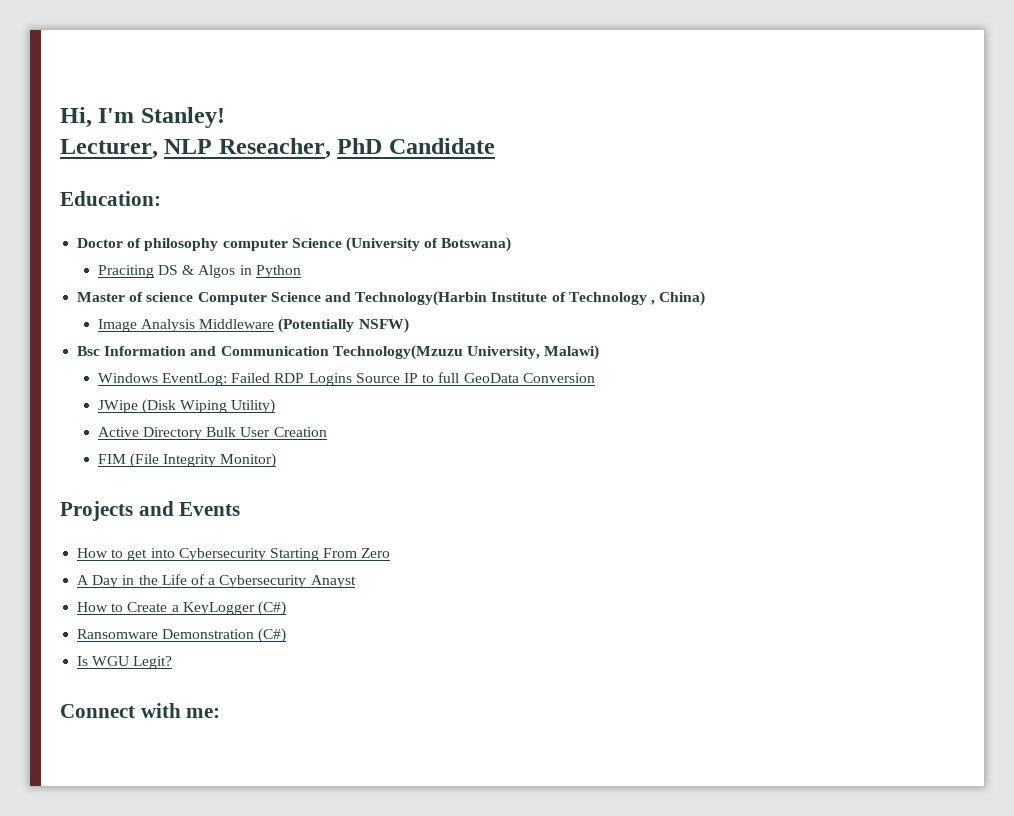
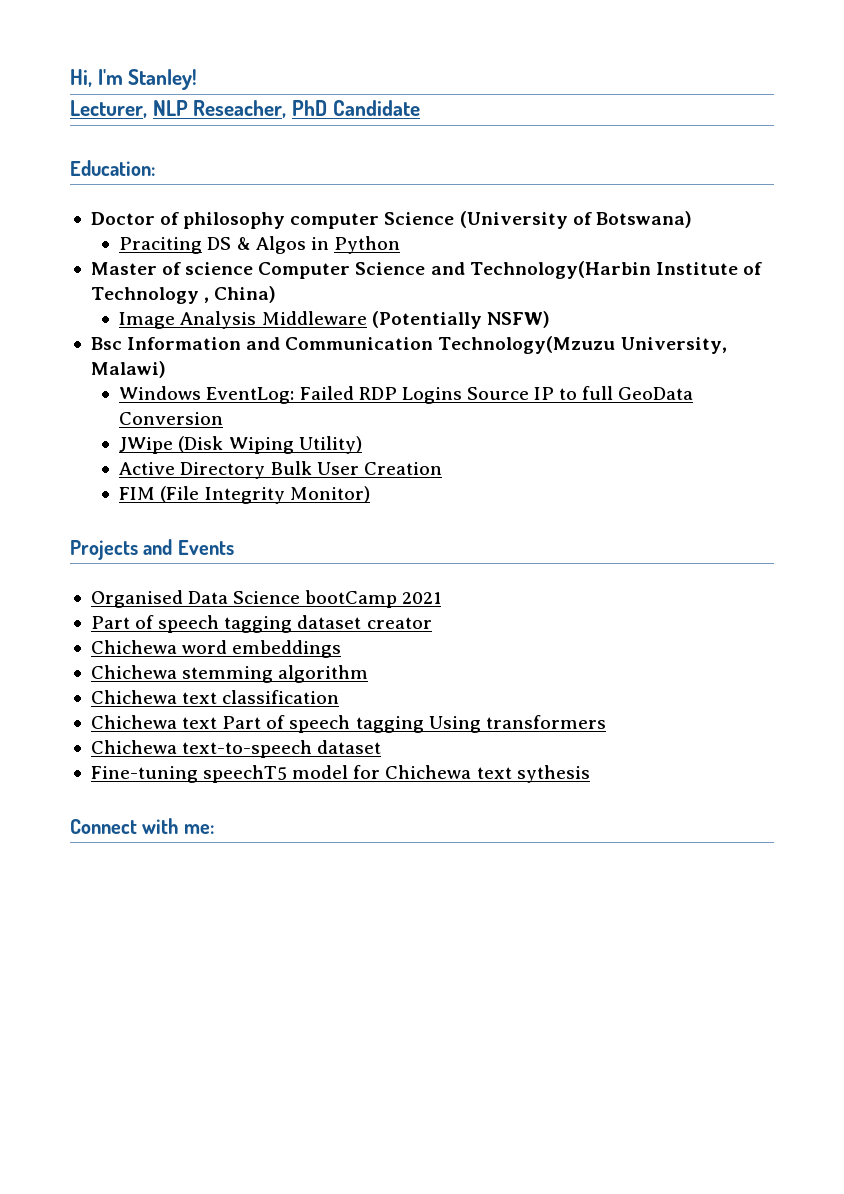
[77,548,391,561] [77,574,356,588] [77,601,286,616] [77,628,287,643] [77,656,173,669] How to get into Cybersecurity Starting From Zero // A Day in the Life of a Cybersecurity Anayst // How to Create a KeyLogger (C#) // Ransomware Demonstration (C#) // Is WGU Legit? -> [90,590,442,608] [90,615,432,633] [90,640,342,658] [90,665,369,683] [90,690,340,704] [90,715,606,733] [90,740,382,758] [90,765,590,783] Organised Data Science bootCamp 2021 // Part of speech tagging dataset creator // Chichewa word embeddings // Chichewa stemming algorithm // Chichewa text classification // Chichewa text Part of speech tagging Using transformers // Chichewa text-to-speech dataset // Fine-tuning speechT5 model for Chichewa text sythesis

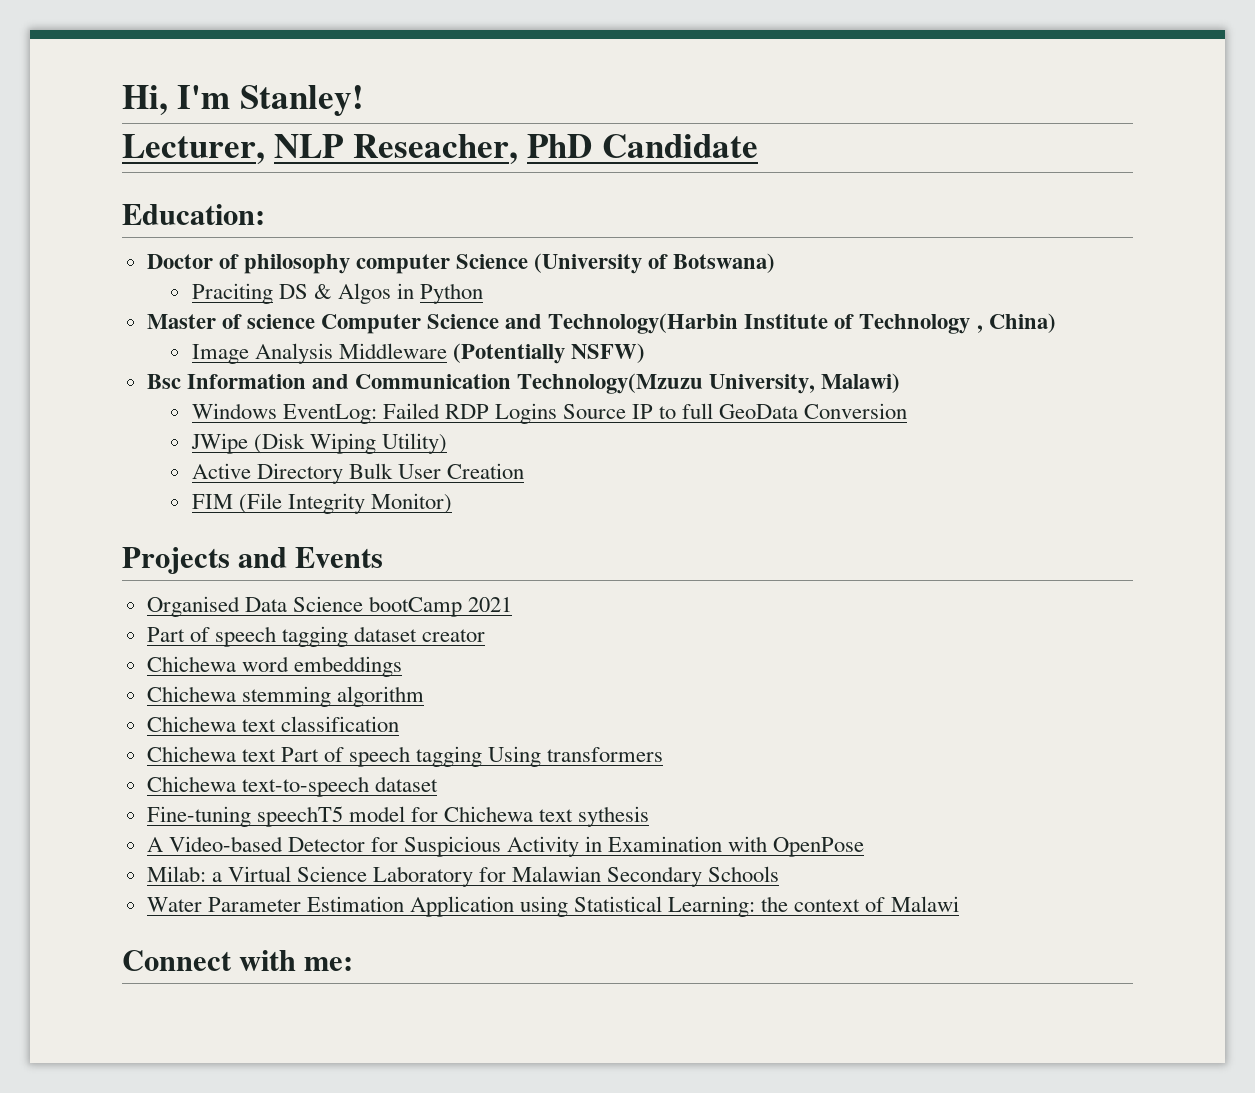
(590, 774) none -> [146,836,865,857] [146,866,780,887] [146,896,959,917] // A Video-based Detector for Suspicious Activity in Examination with OpenPose // Milab: a Virtual Science Laboratory for Malawian Secondary Schools // Water Parameter Estimation Application using Statistical Learning: the context of Malawi

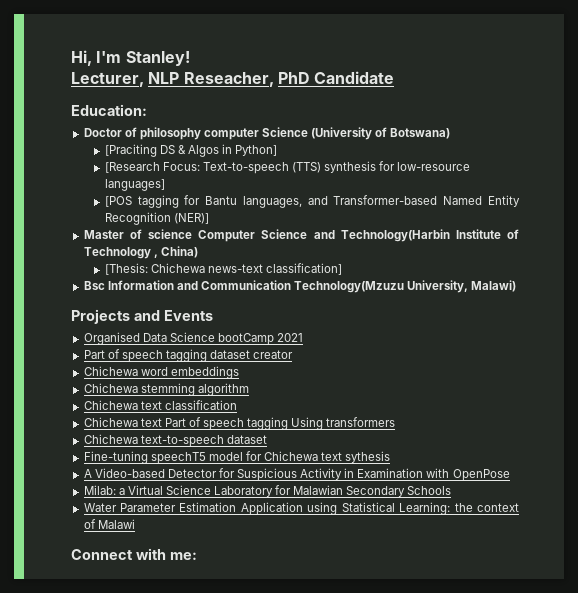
[191,283,273,304] Praciting -> [104,144,157,157] [Praciting
[419,283,483,304] Python -> [235,145,278,156] [104,161,471,174] [104,179,165,191] [104,195,520,208] [104,212,209,225] Python] // [Research Focus: Text-to-speech (TTS) synthesis for low-resource languages] // [POS tagging for Bantu languages, and Transformer-based Named Entity Recognition (NER)]
[191,343,645,364] Image Analysis Middleware (Potentially NSFW) -> [104,263,343,275] [Thesis: Chichewa news-text classification]
[191,403,908,424] [190,433,447,454] [191,463,524,484] [191,493,452,514] // Windows EventLog: Failed RDP Logins Source IP to full GeoData Conversion // JWipe (Disk Wiping Utility) // Active Directory Bulk User Creation // FIM (File Integrity Monitor) -> (517, 286) none

